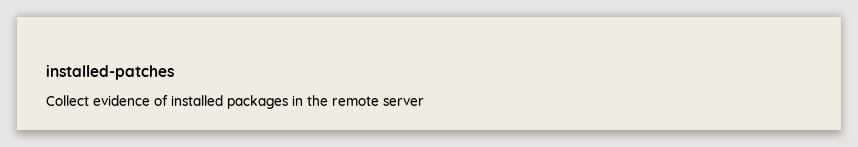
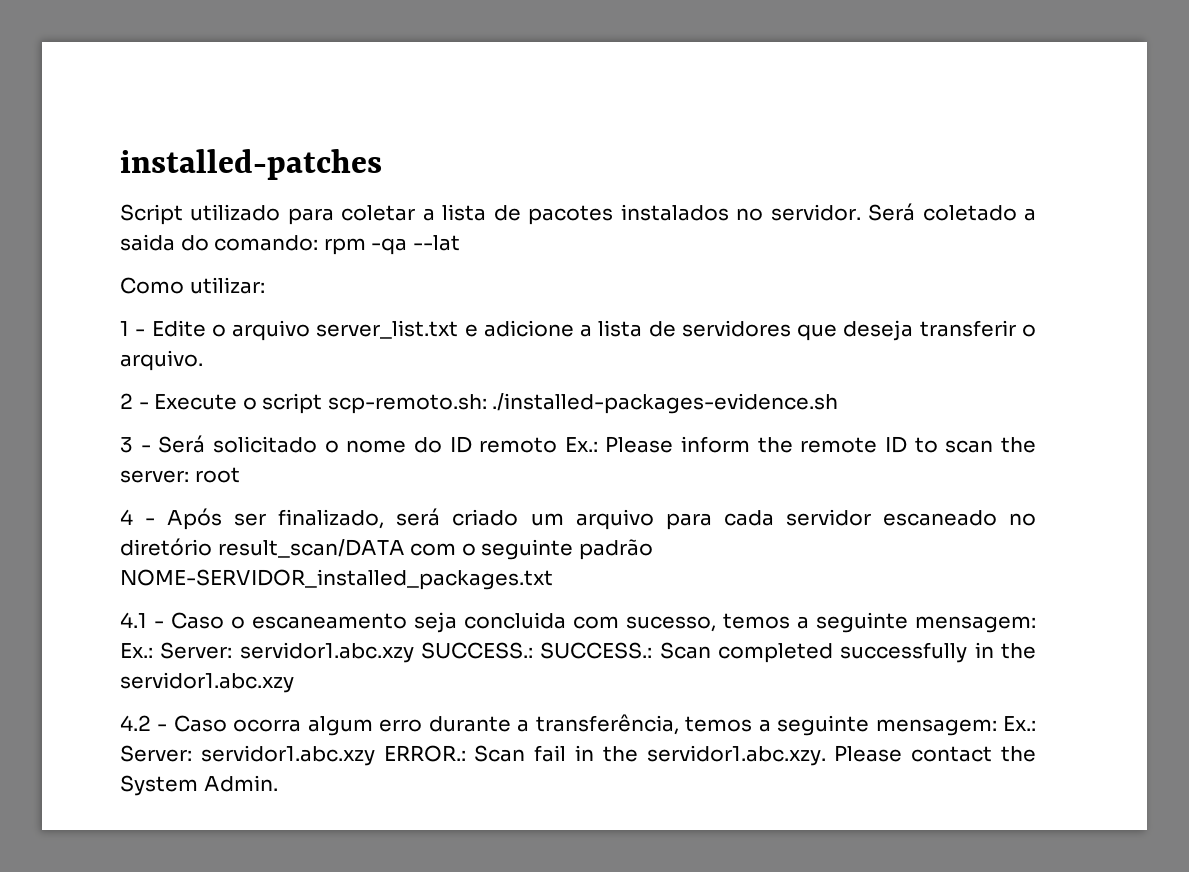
[46,95,424,109] Collect evidence of installed packages in the remote server -> [120,203,1036,225] [120,234,460,255] [120,277,265,294] [120,320,1036,341] [120,350,203,371] [120,393,839,414] [120,435,1036,453] [120,467,240,483] [120,508,1037,530] [120,538,653,560] [120,569,553,590] [120,612,1036,633] [120,642,1036,663] [120,672,294,693] [120,714,1036,736] [120,745,1036,766] [120,775,278,796] Script utilizado para coletar a lista de pacotes instalados no servidor. Será coletado a saida do comando: rpm -qa --lat // Como utilizar: // 1 - Edite o arquivo server_list.txt e adicione a lista de servidores que deseja transferir o arquivo. // 2 - Execute o script scp-remoto.sh: ./installed-packages-evidence.sh // 3 - Será solicitado o nome do ID remoto Ex.: Please inform the remote ID to scan the server: root // 4 - Após ser finalizado, será criado um arquivo para cada servidor escaneado no diretório result_scan/DATA com o seguinte padrão NOME-SERVIDOR_installed_packages.txt // 4.1 - Caso o escaneamento seja concluida com sucesso, temos a seguinte mensagem: Ex.: Server: servidor1.abc.xzy SUCCESS.: SUCCESS.: Scan completed successfully in the servidor1.abc.xzy // 4.2 - Caso ocorra algum erro durante a transferência, temos a seguinte mensagem: Ex.: Server: servidor1.abc.xzy ERROR.: Scan fail in the servidor1.abc.xzy. Please contact the System Admin.

